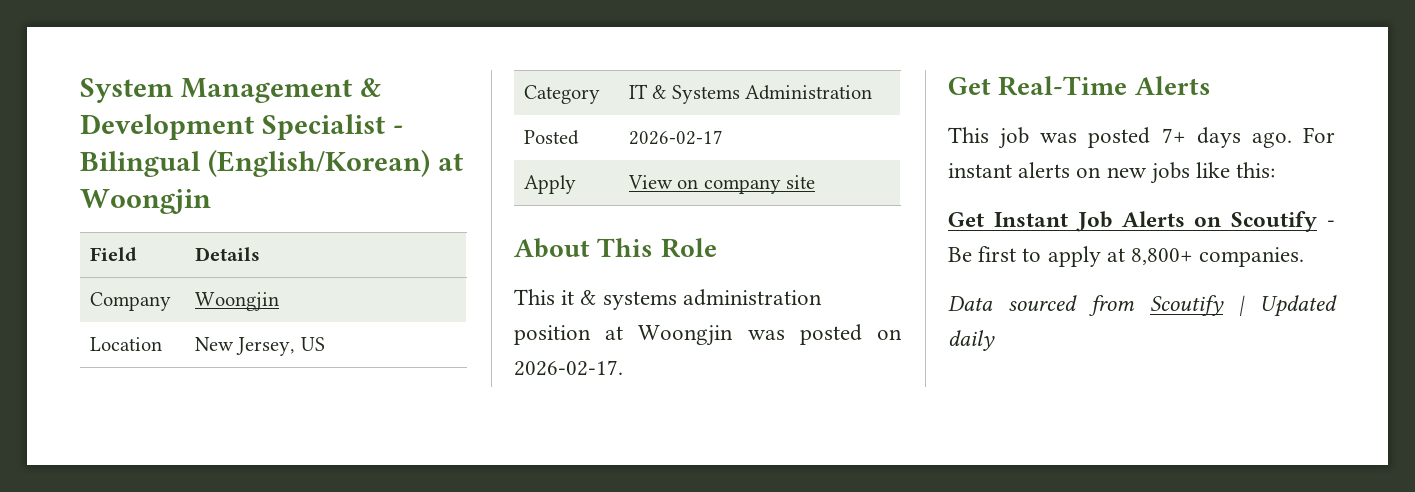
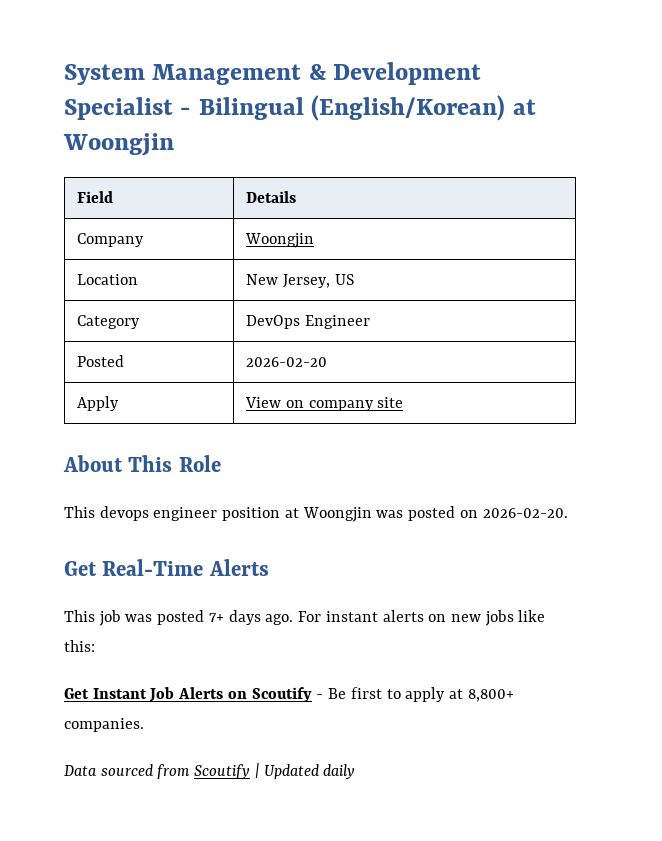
[628,84,873,104] IT & Systems Administration -> [246,315,370,329] DevOps Engineer
[628,130,723,145] 2026-02-17 -> [246,357,328,367] 2026-02-20
[561,289,822,310] it & systems administration -> [99,506,218,521] devops engineer
[514,360,623,376] 2026-02-17. -> [482,508,568,518] 2026-02-20.

